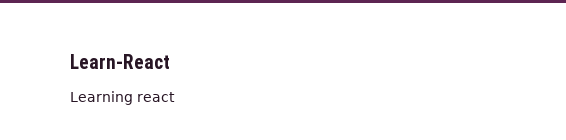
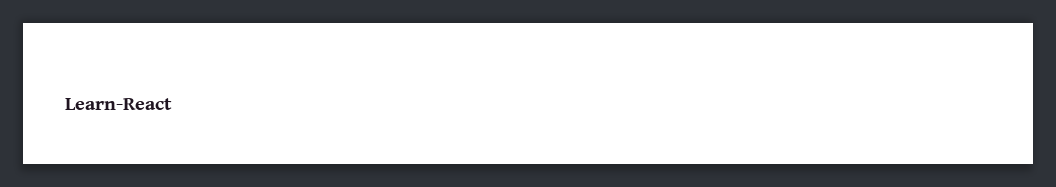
[70,91,175,105] // Learning react -> (172, 104) none

